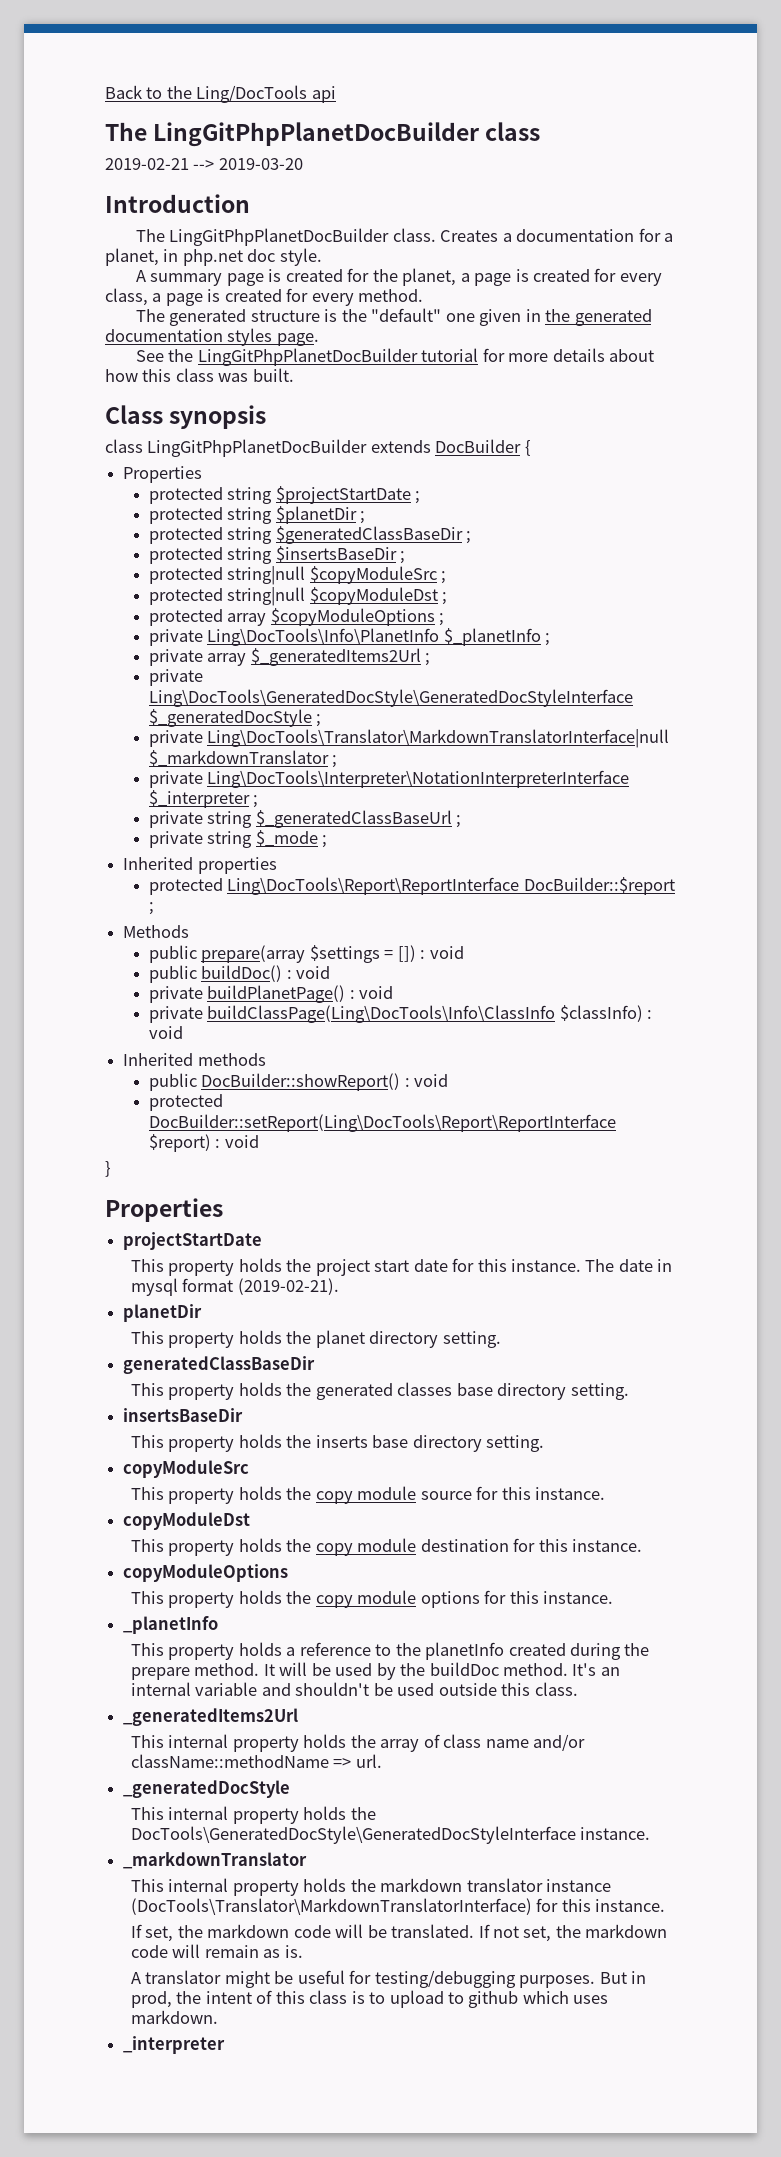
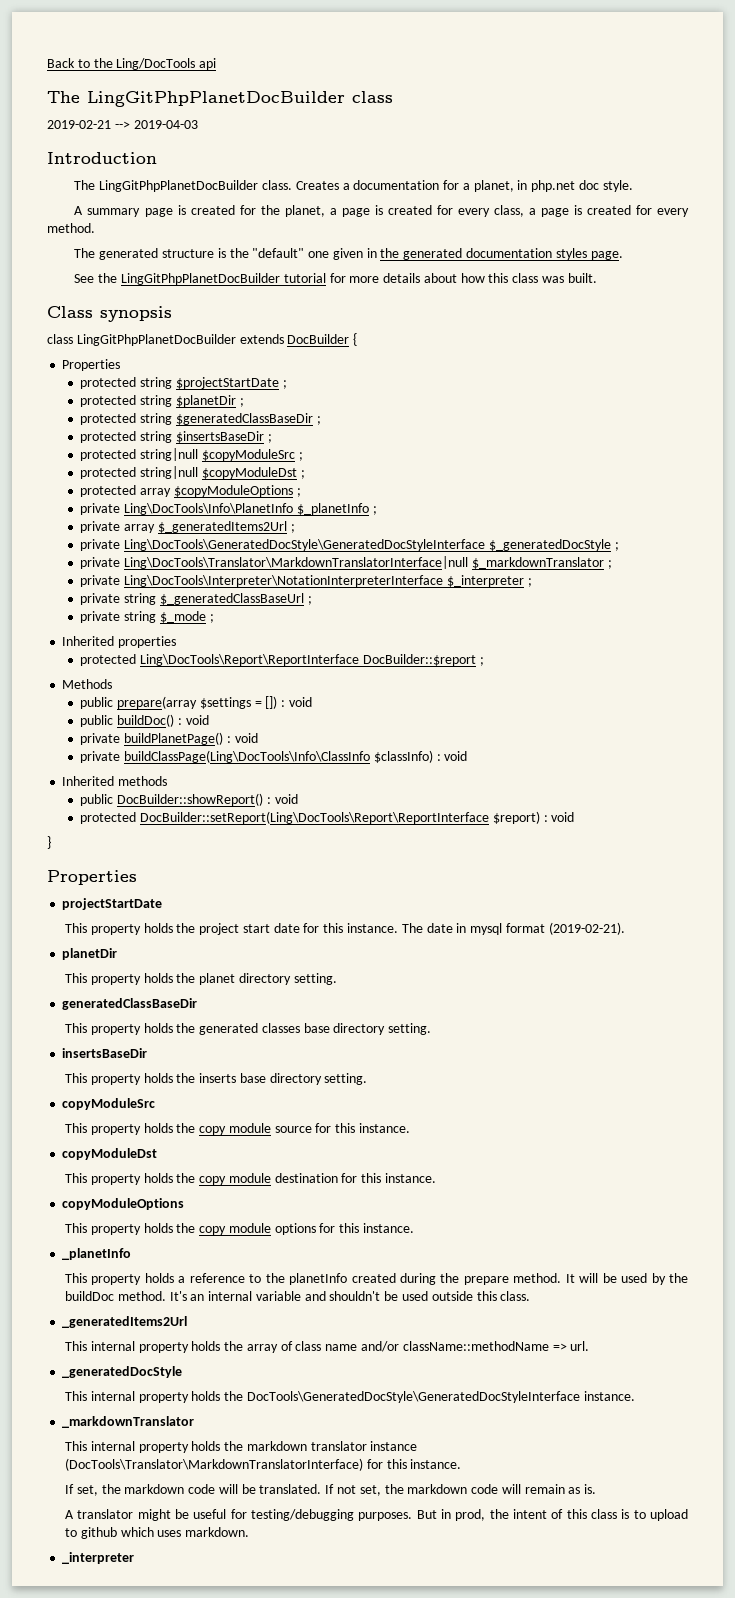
[218,158,303,170] 2019-03-20 -> [133,120,198,129] 2019-04-03

